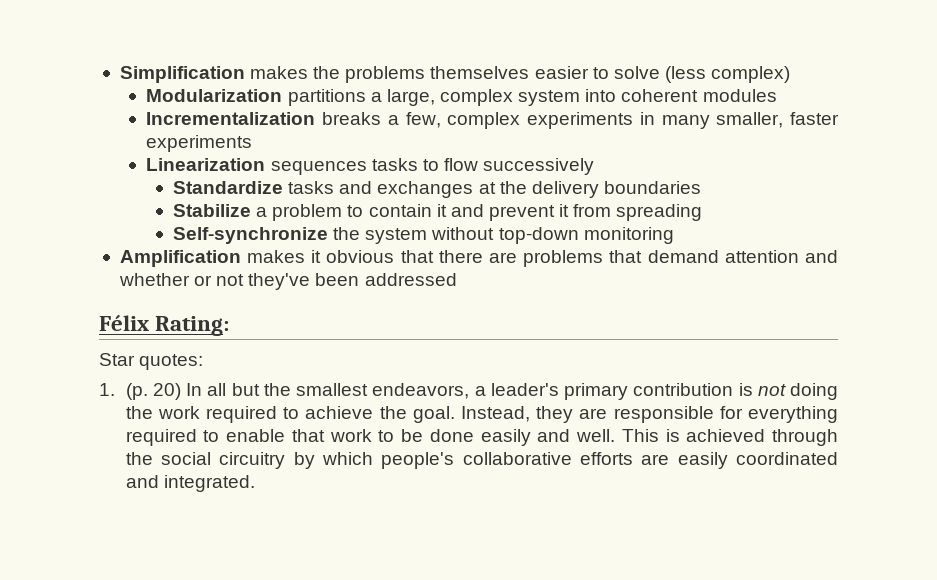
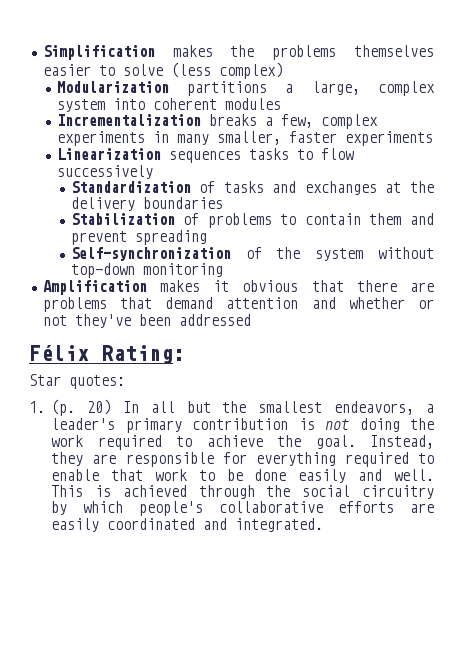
[173,181,284,194] Standardize -> [70,181,216,193] Standardization of
[173,204,343,221] Stabilize a problem -> [70,213,272,228] Stabilization of problems
[436,204,447,217] it -> [369,213,402,225] them
[559,204,612,217] it from -> (127, 238) none
[173,227,329,244] Self-synchronize -> [70,247,262,261] Self-synchronization of

